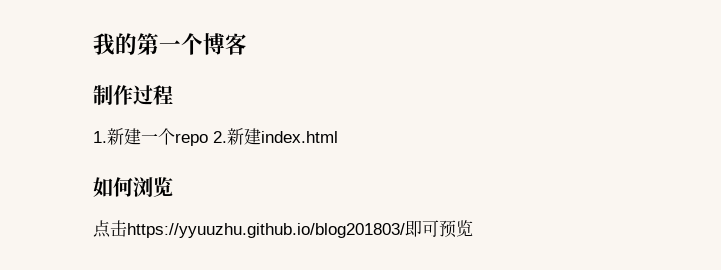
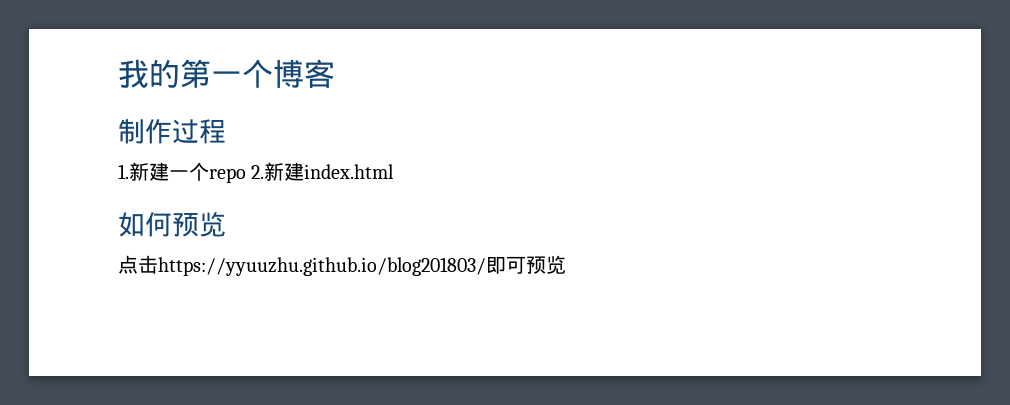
[133,177,153,197] 浏 -> [172,213,199,237] 预

